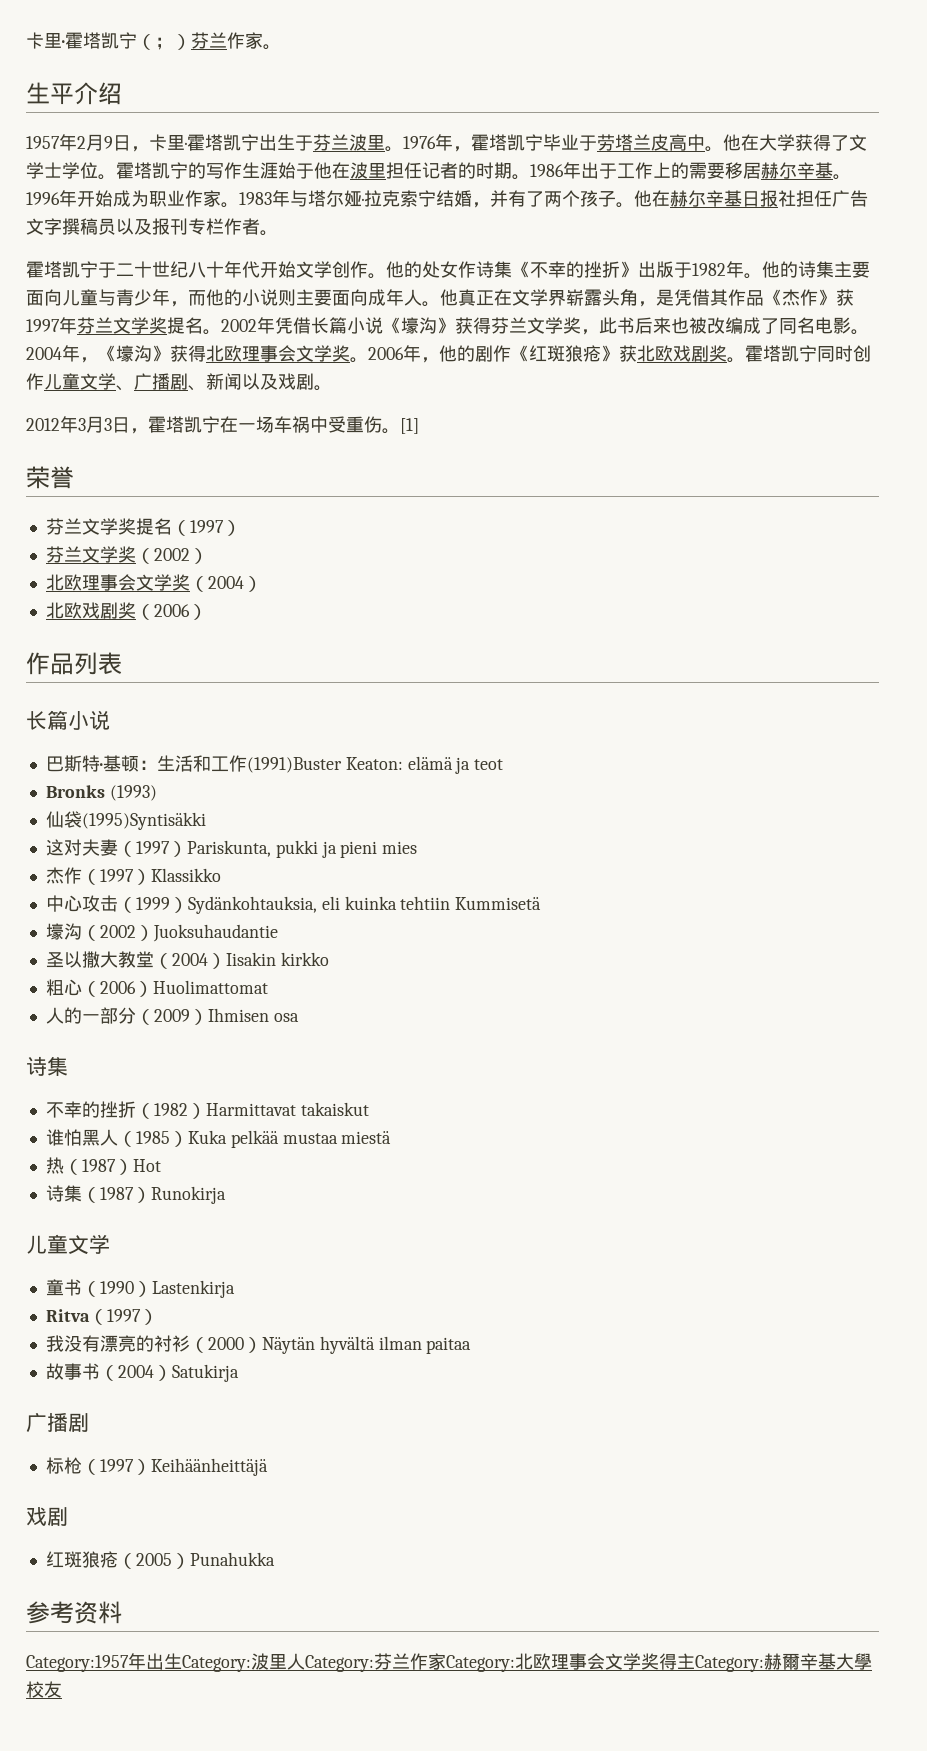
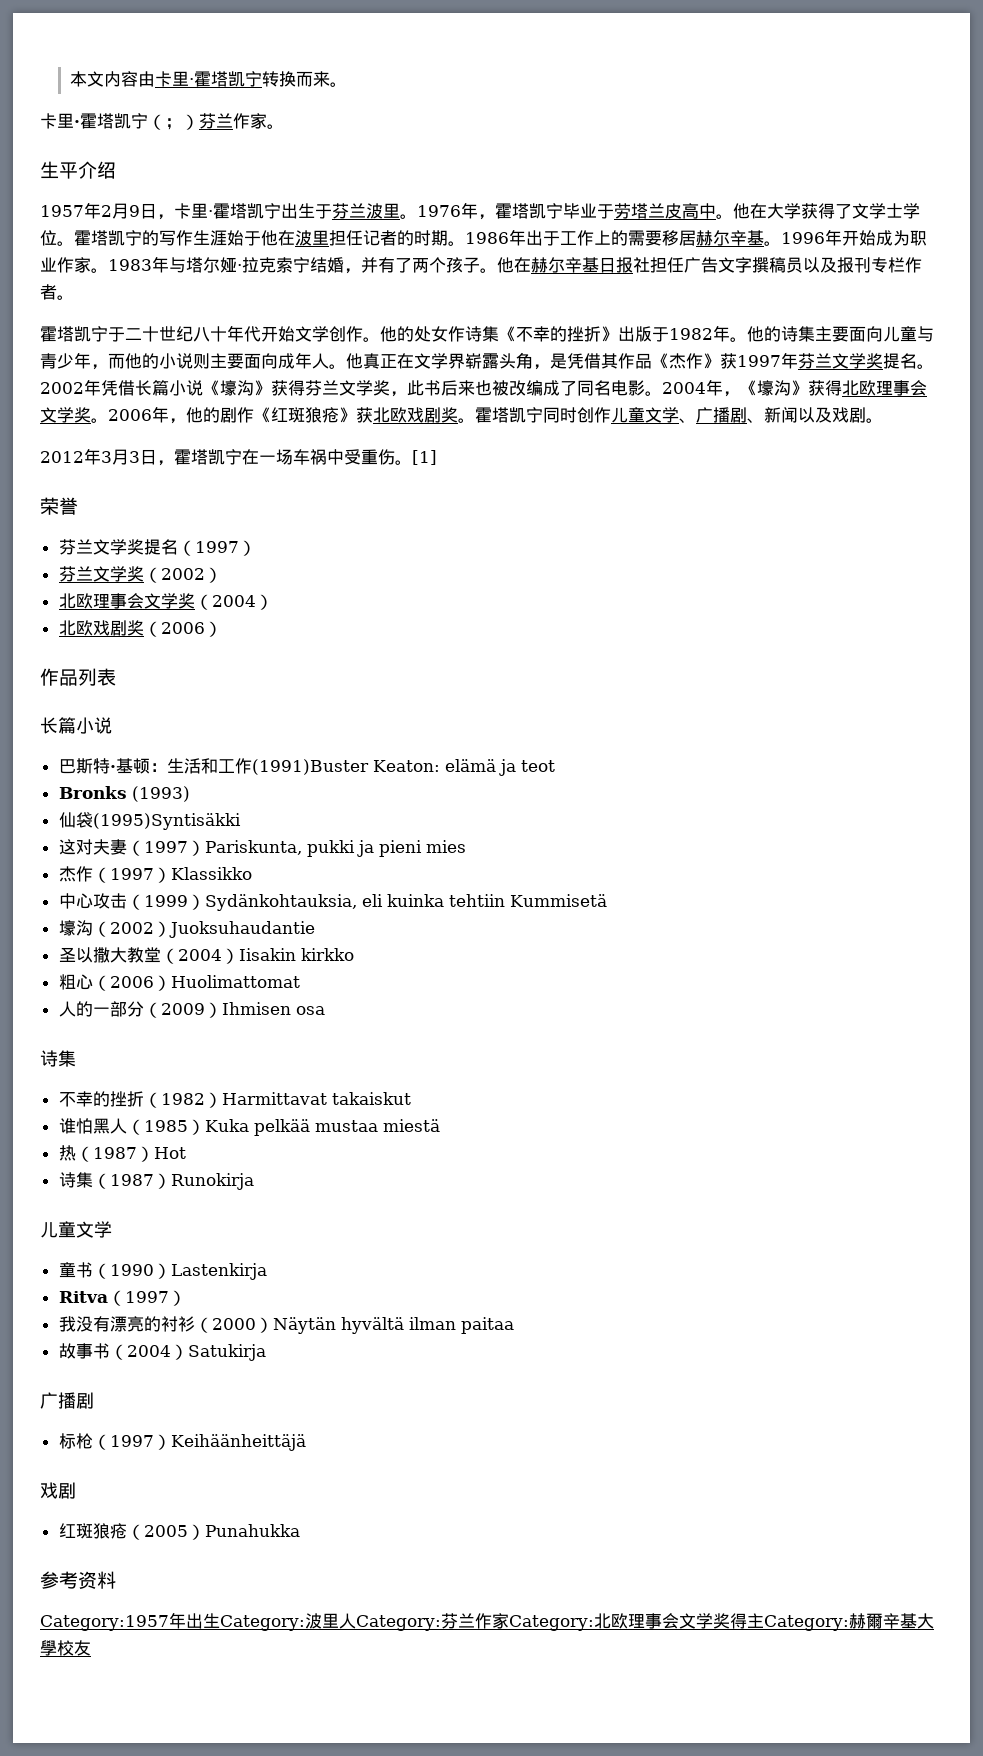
(26, 40) none -> [70,71,348,87] 本文内容由卡里·霍塔凯宁转换而来。 //

